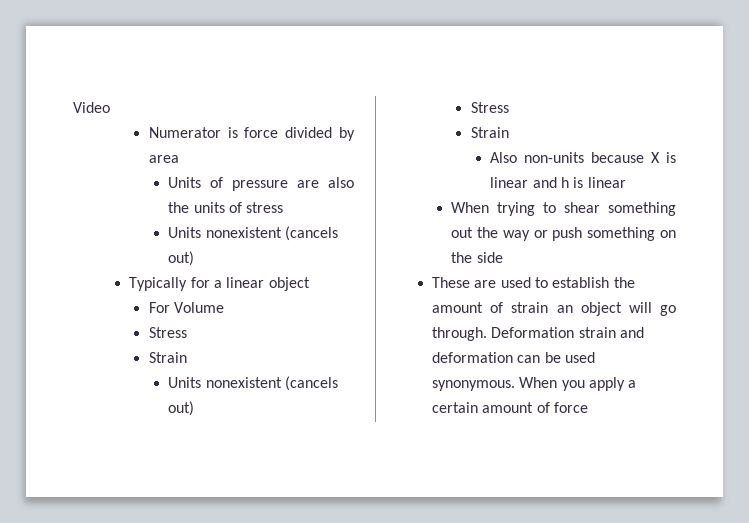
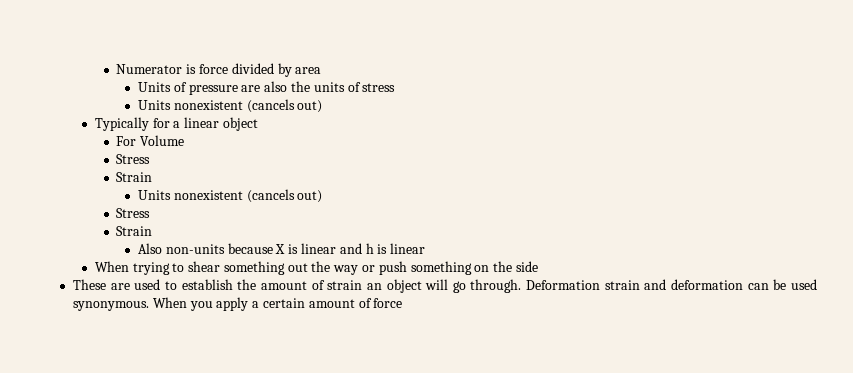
[73,102,110,113] Video // -> (116, 69) none

